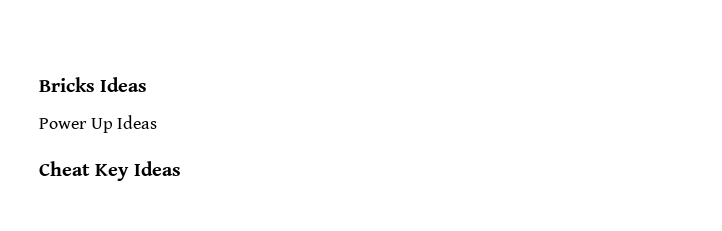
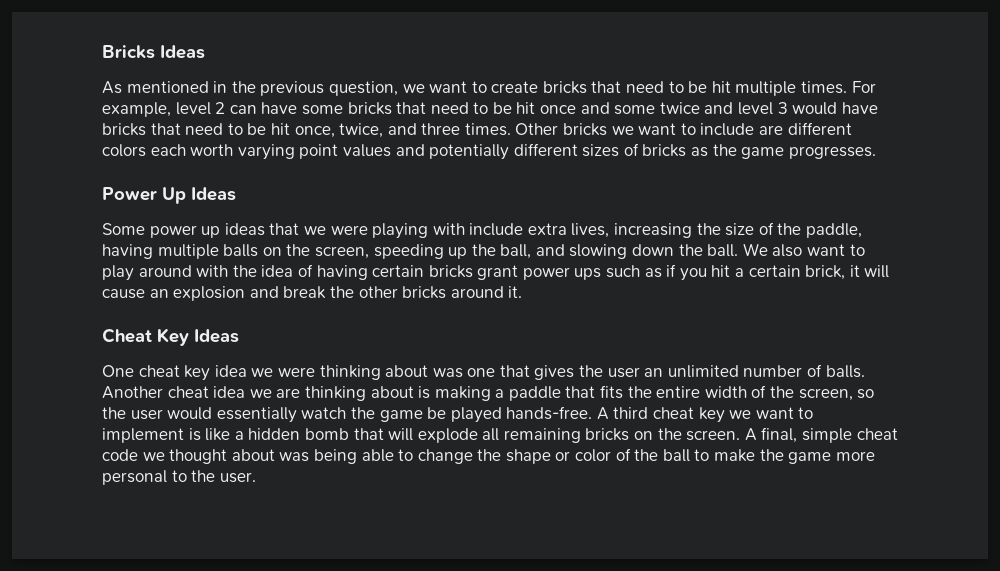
[39,115,158,133] [39,161,181,181] Power Up Ideas // Cheat Key Ideas -> [102,81,876,96] [102,102,878,117] [102,122,852,138] [102,143,876,160] [102,187,236,204] [102,222,863,239] [102,243,865,259] [102,264,890,281] [102,286,523,301] [102,328,239,346] [102,364,865,381] [102,385,875,401] [102,406,814,423] [102,427,898,443] [102,448,875,464] [102,470,256,485] As mentioned in the previous question, we want to create bricks that need to be hit multiple times. For example, level 2 can have some bricks that need to be hit once and some twice and level 3 would have bricks that need to be hit once, twice, and three times. Other bricks we want to include are different colors each worth varying point values and potentially different sizes of bricks as the game progresses. // Power Up Ideas // Some power up ideas that we were playing with include extra lives, increasing the size of the paddle, having multiple balls on the screen, speeding up the ball, and slowing down the ball. We also want to play around with the idea of having certain bricks grant power ups such as if you hit a certain brick, it will cause an explosion and break the other bricks around it. // Cheat Key Ideas // One cheat key idea we were thinking about was one that gives the user an unlimited number of balls. Another cheat idea we are thinking about is making a paddle that fits the entire width of the screen, so the user would essentially watch the game be played hands-free. A third cheat key we want to implement is like a hidden bomb that will explode all remaining bricks on the screen. A final, simple cheat code we thought about was being able to change the shape or color of the ball to make the game more personal to the user.

